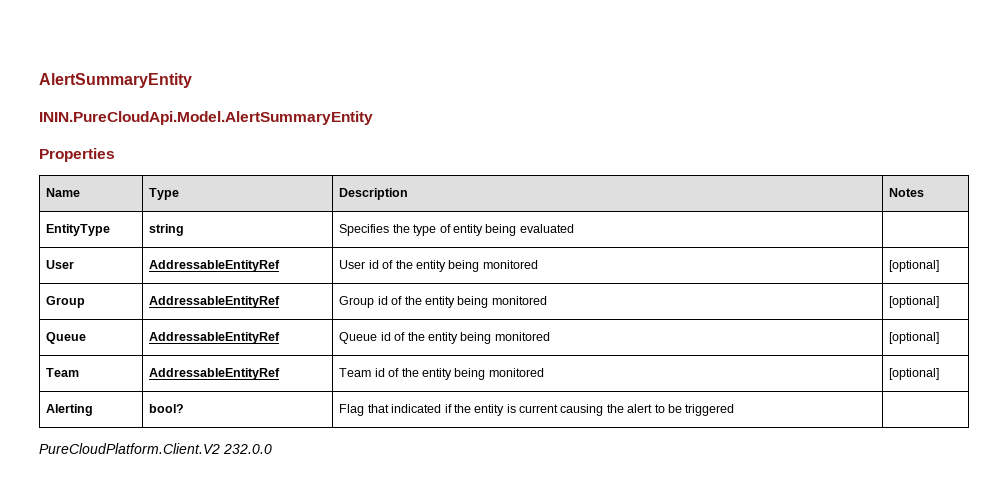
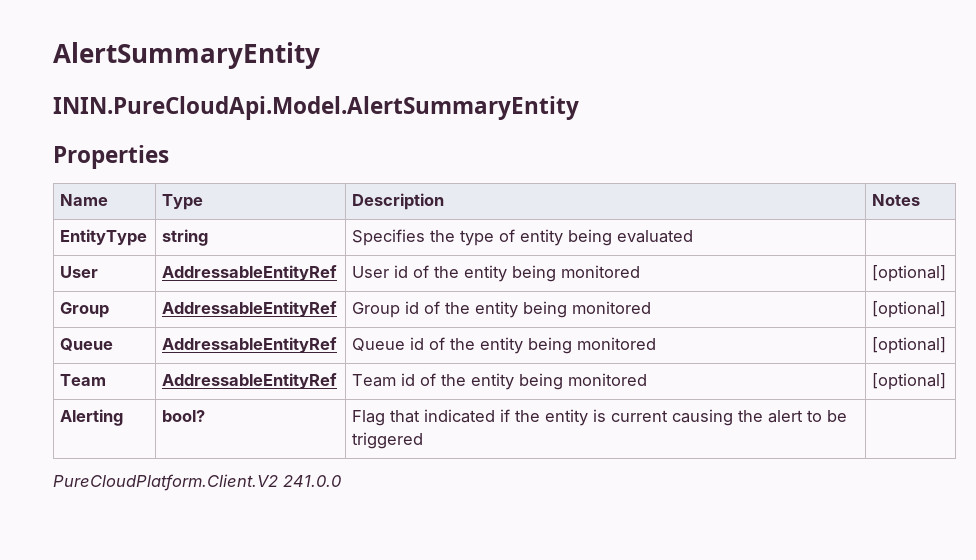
[223,444,272,454] 232.0.0 -> [283,475,342,487] 241.0.0

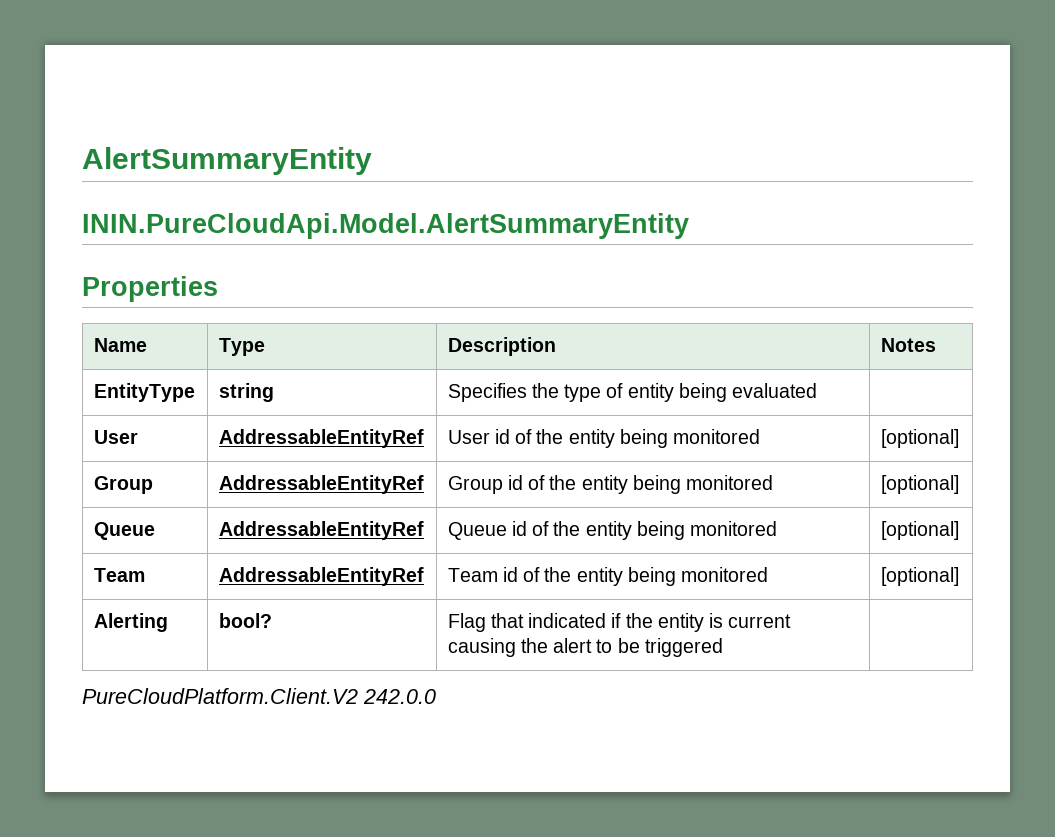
[283,475,342,487] 241.0.0 -> [363,689,436,704] 242.0.0

